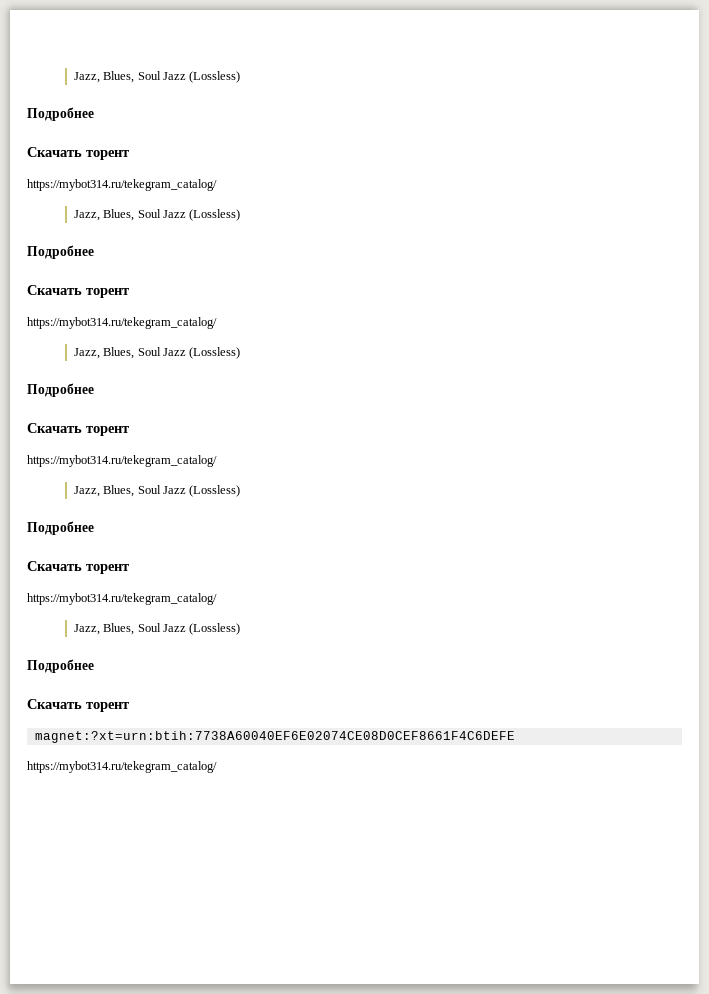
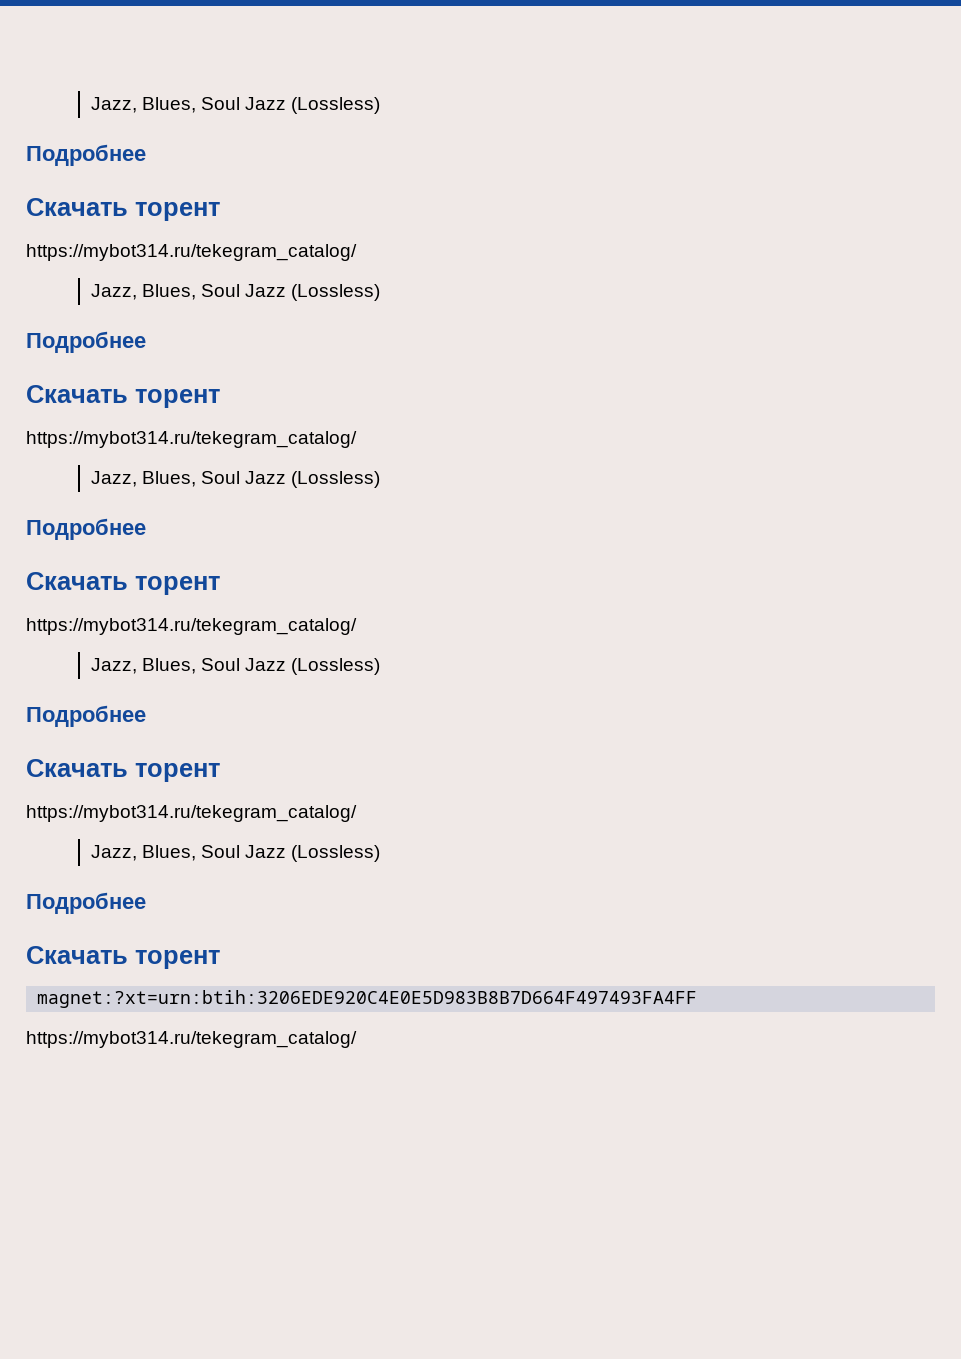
[34,731,515,743] magnet:?xt=urn:btih:7738A60040EF6E02074CE08D0CEF8661F4C6DEFE -> [37,990,698,1008] magnet:?xt=urn:btih:3206EDE920C4E0E5D983B8B7D664F497493FA4FF

